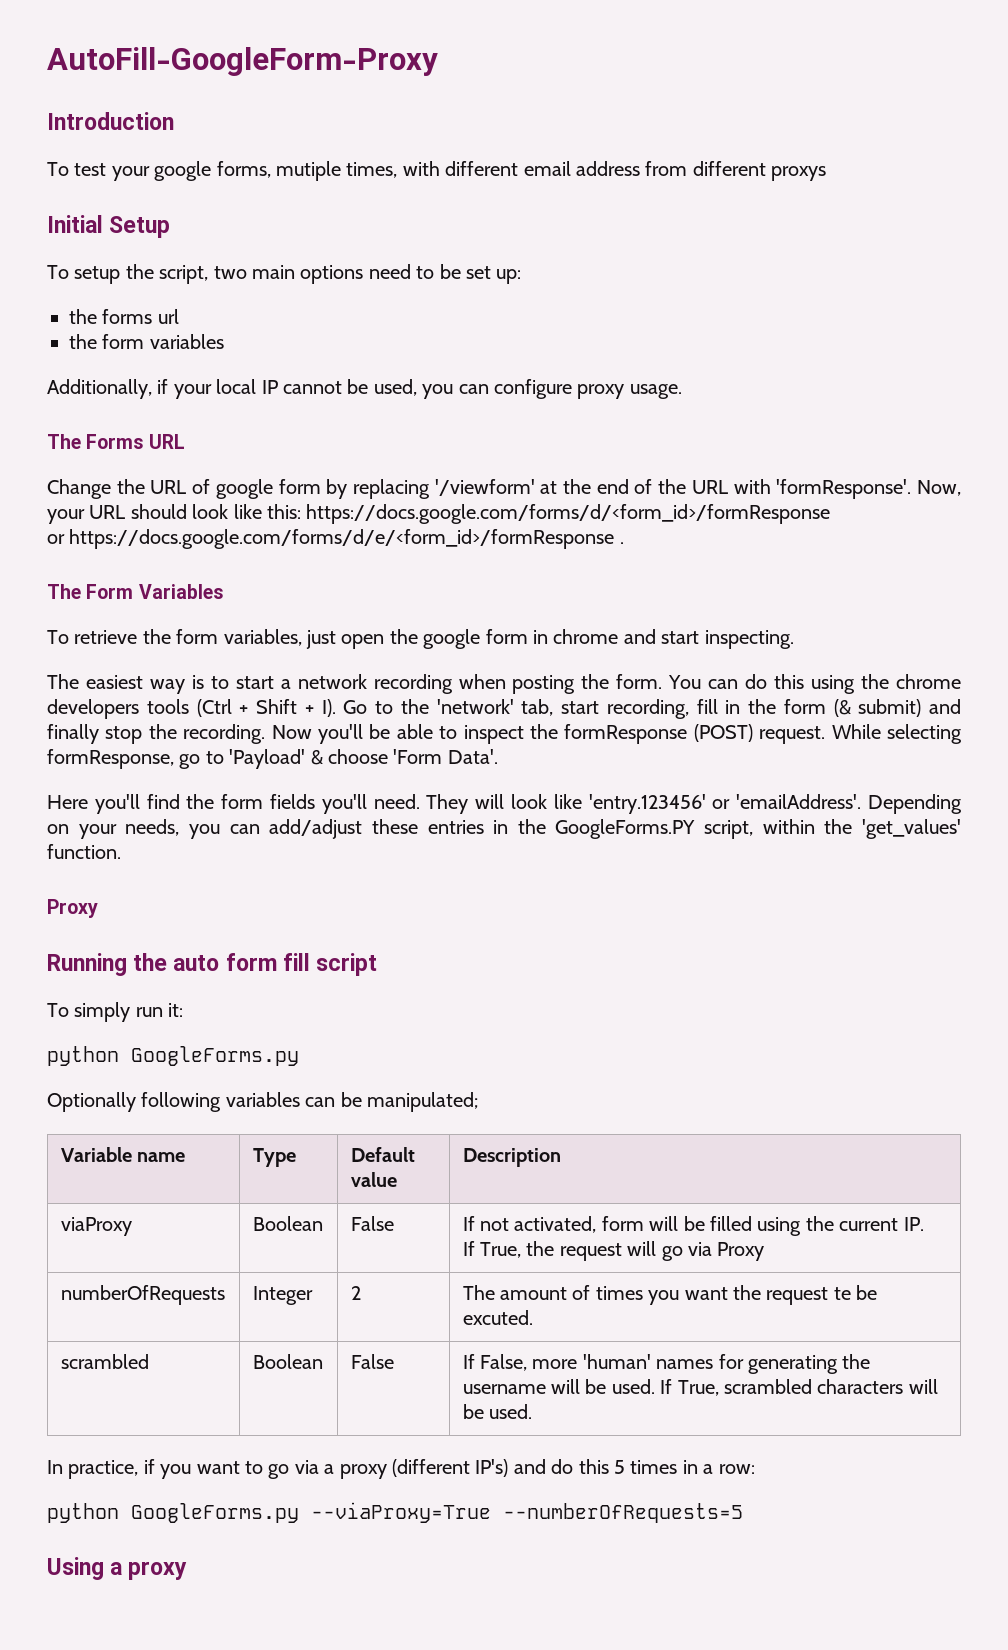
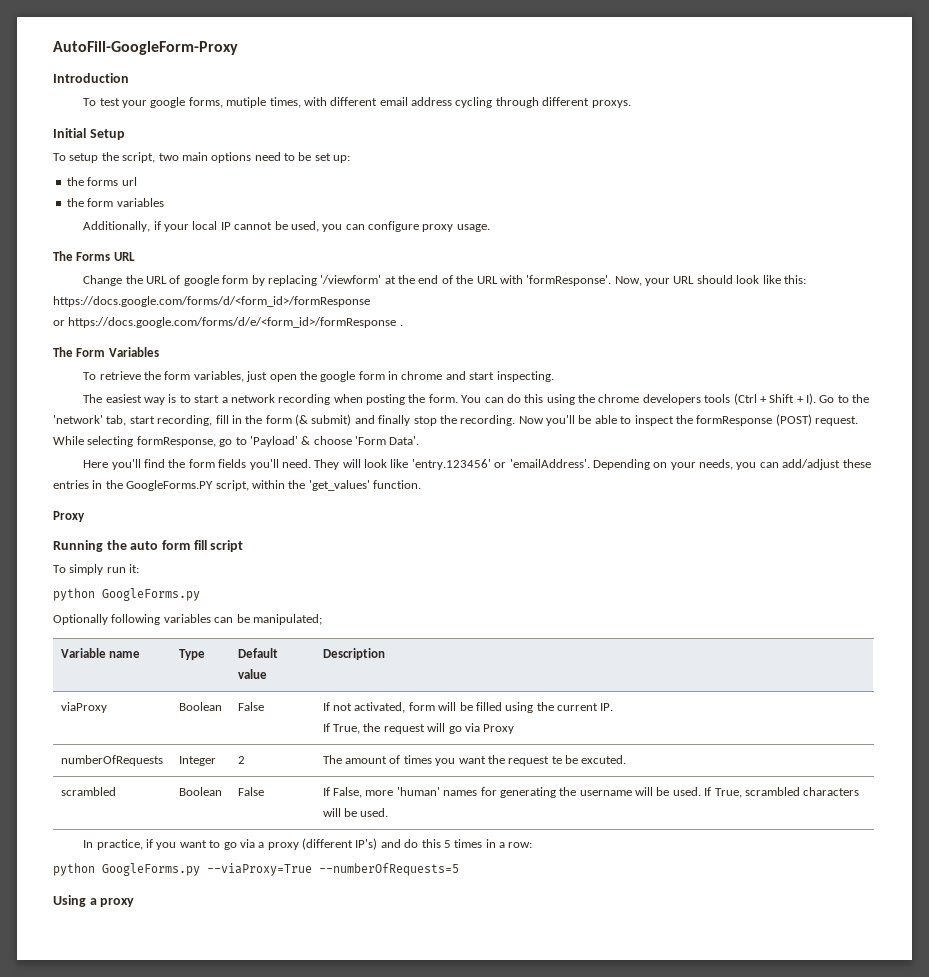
[645,161,827,181] from different proxys -> [455,97,631,108] cycling through different proxys.

